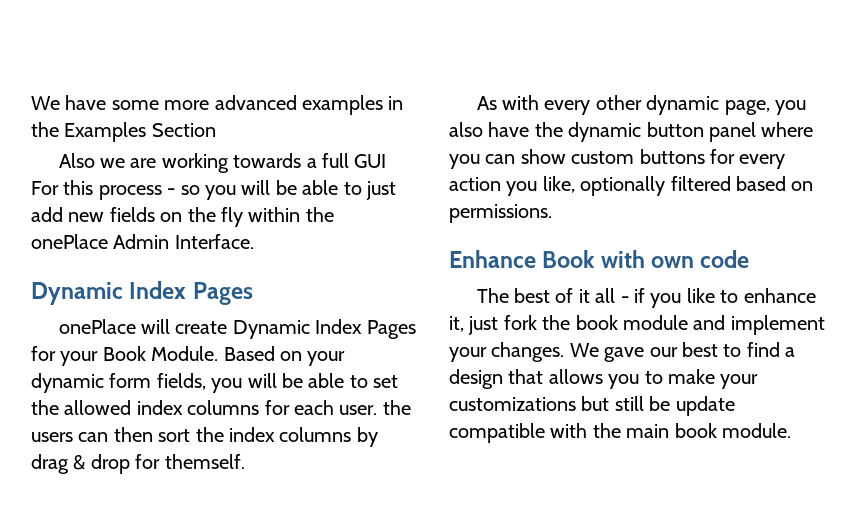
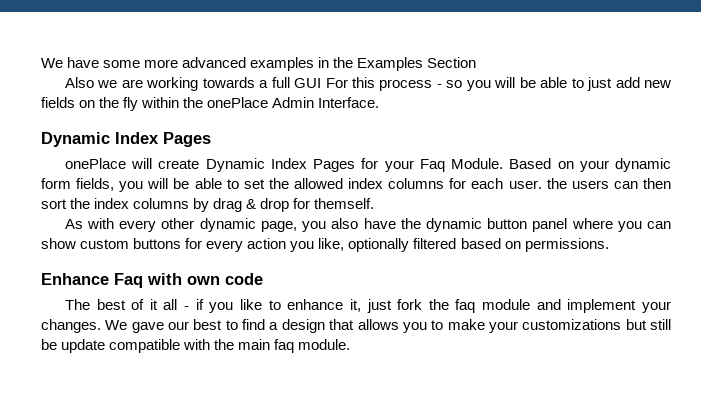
[102,346,146,361] Book -> [419,159,445,172] Faq
[542,250,596,268] Book -> [114,273,143,288] Faq
[575,315,618,330] book -> [455,299,476,313] faq
[674,423,717,438] book -> [274,339,295,353] faq

